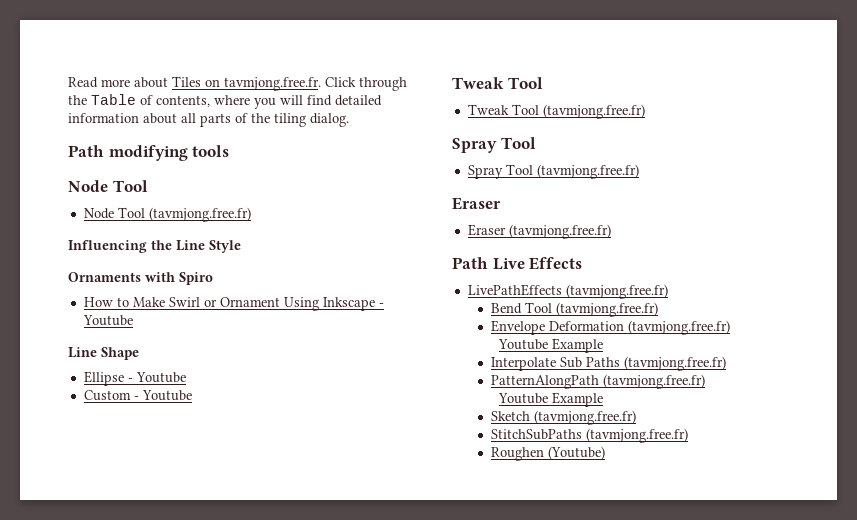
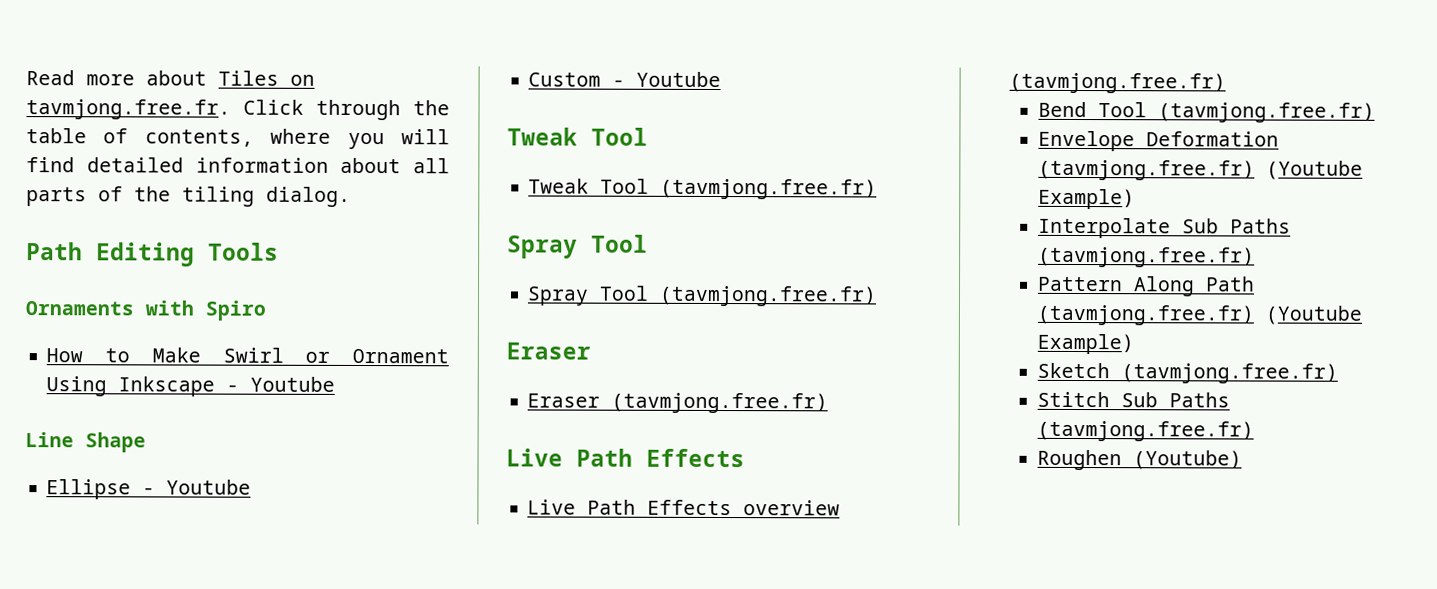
[91,94,136,105] Table -> [26,128,87,144] table
[108,145,230,161] [68,180,148,192] [83,207,251,222] [68,240,241,253] modifying tools // Node Tool // Node Tool (tavmjong.free.fr) // Influencing the Line Style -> [96,242,279,267] Editing Tools
[452,257,525,270] Path Live -> [506,448,633,467] Live Path
[467,284,562,296] LivePathEffects -> [527,499,841,516] Live Path Effects overview
[497,338,603,353] // Youtube Example -> [1265,160,1363,180] [1037,188,1135,210] (Youtube Example)
[491,374,706,389] [497,392,603,407] PatternAlongPath (tavmjong.free.fr) // Youtube Example -> [1037,276,1255,297] [1036,304,1362,326] [1036,333,1134,355] Pattern Along Path (tavmjong.free.fr) (Youtube Example)
[491,429,583,440] StitchSubPaths -> [1036,391,1230,408] Stitch Sub Paths

